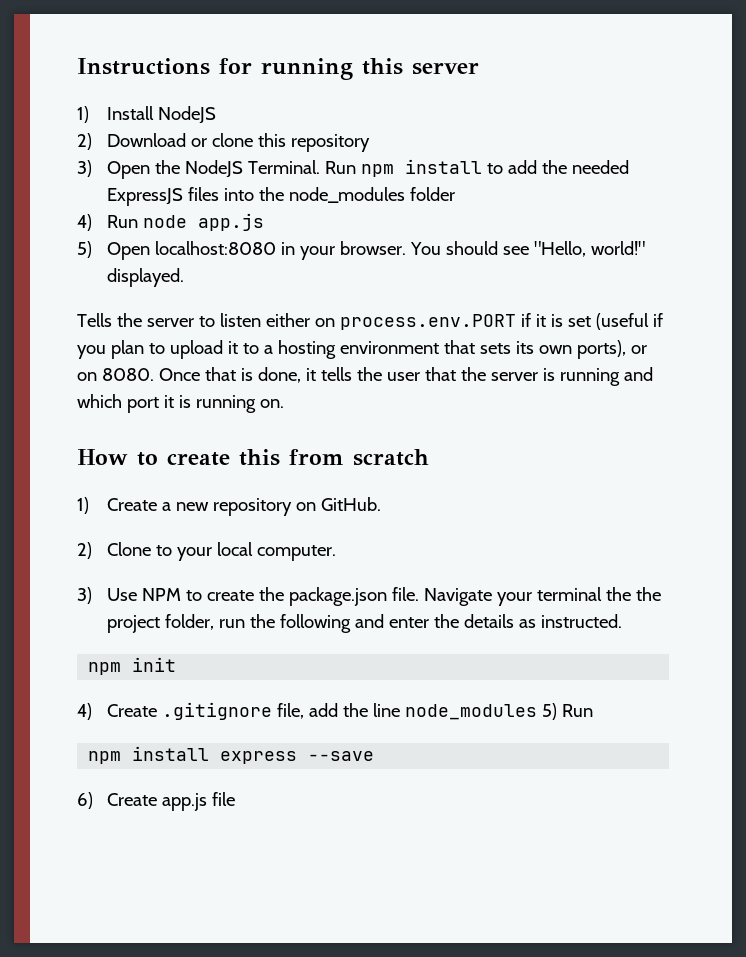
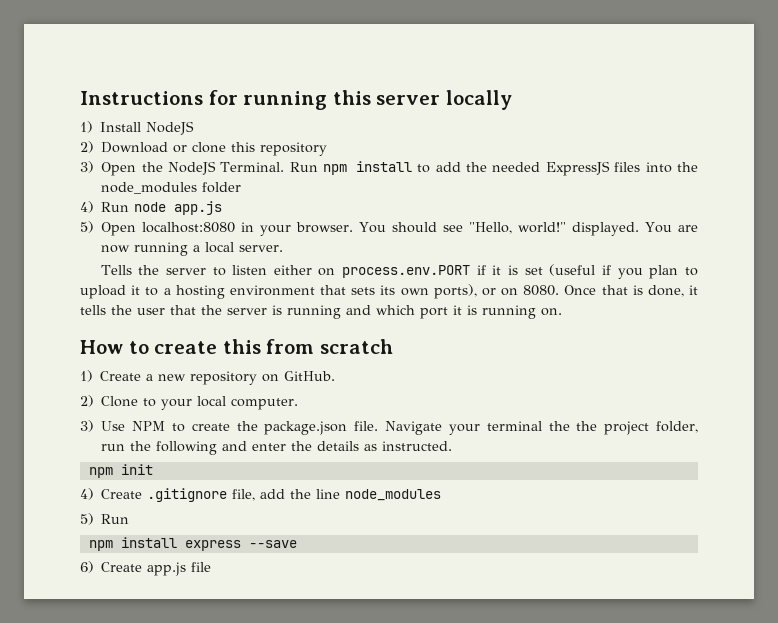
(479, 68) none -> [445,90,512,110] locally
(184, 277) none -> [645,222,698,233] [101,242,284,256] You are now running a local server.
(537, 712) none -> (442, 495) //

